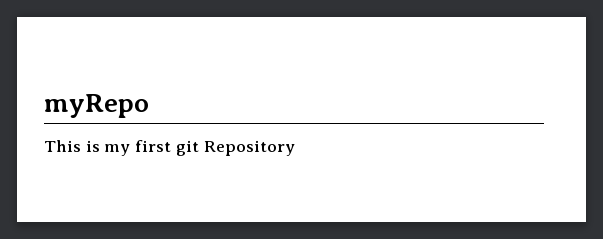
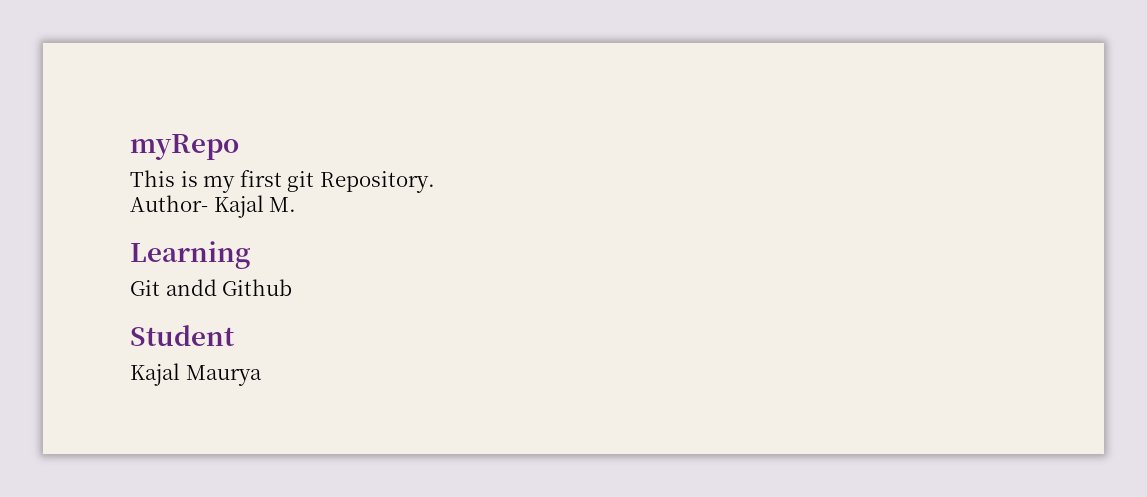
[203,140,295,156] Repository -> [319,171,435,193] [130,195,297,218] [130,241,251,269] [130,279,293,296] [130,325,235,346] [130,363,262,386] Repository. // Author- Kajal M. // Learning // Git andd Github // Student // Kajal Maurya

